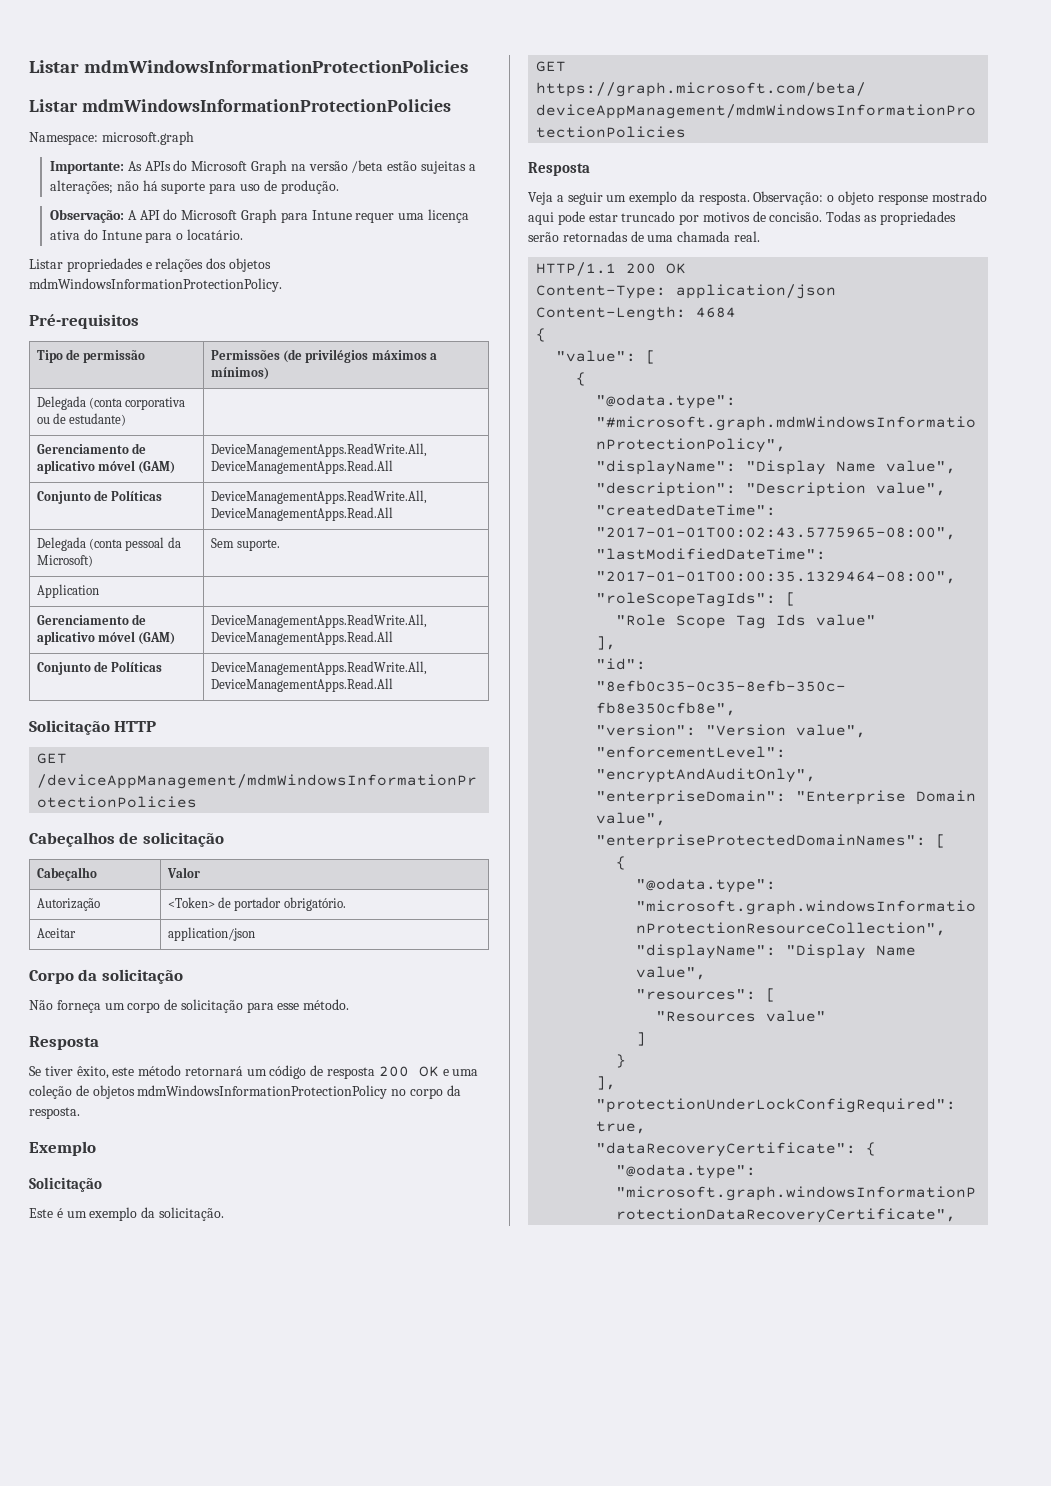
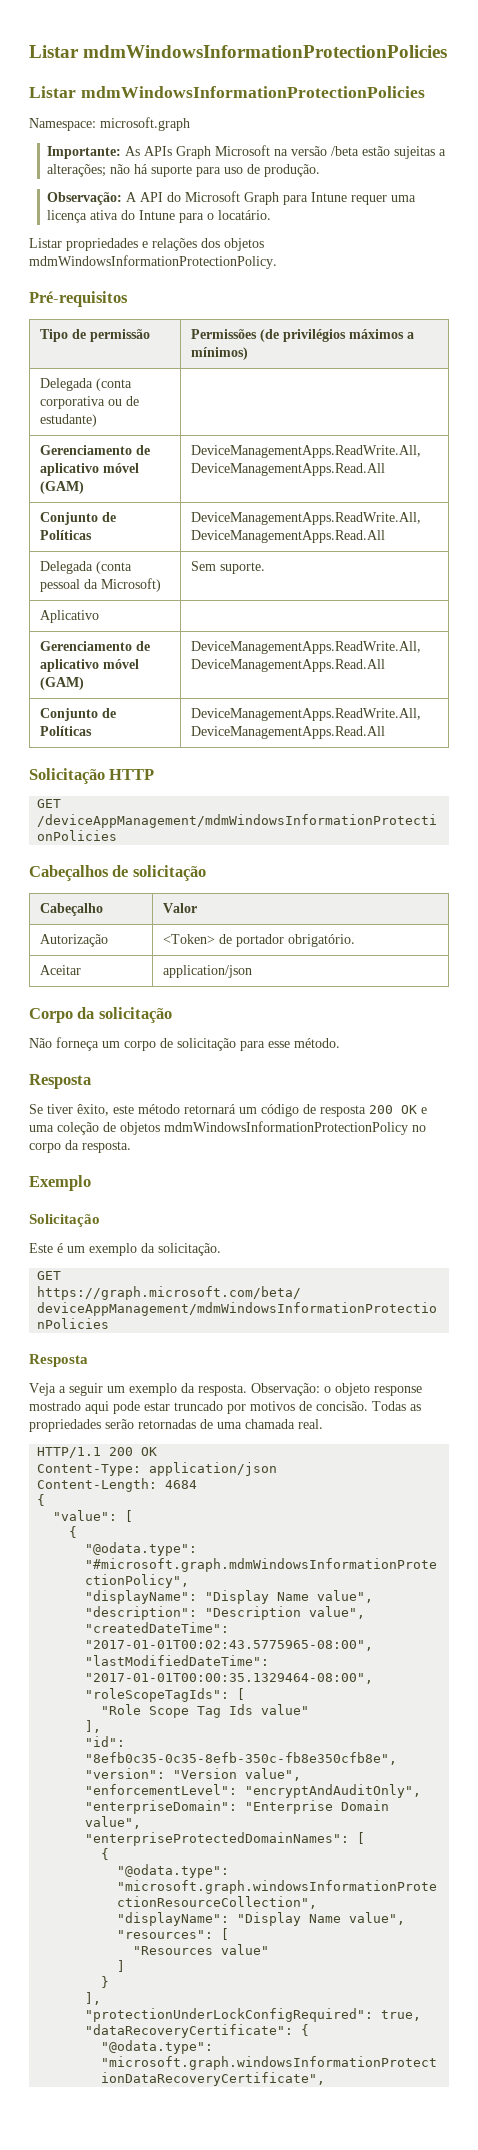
[173,160,287,174] do Microsoft Graph -> [176,145,271,159] Graph Microsoft
[36,584,99,598] Application -> [39,610,99,623] Aplicativo

